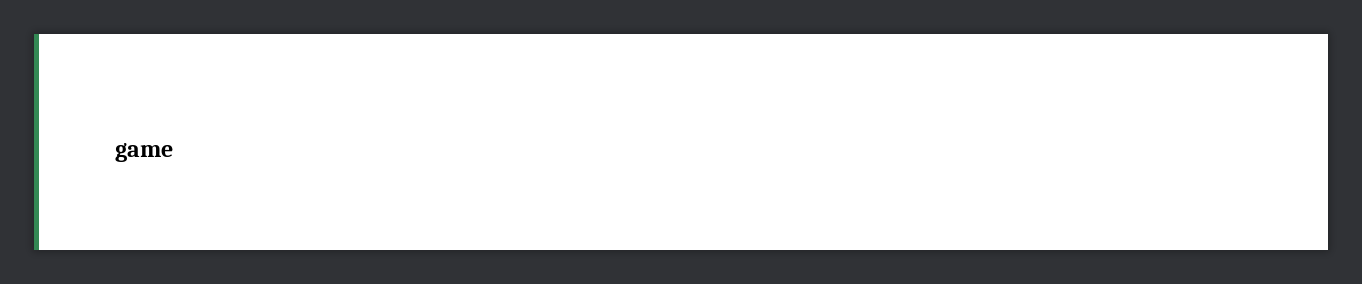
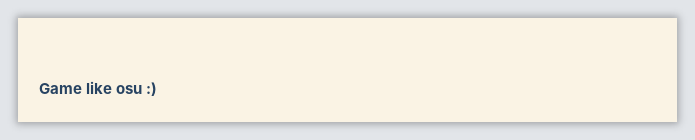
[115,143,173,162] game -> [39,81,158,96] Game like osu :)

